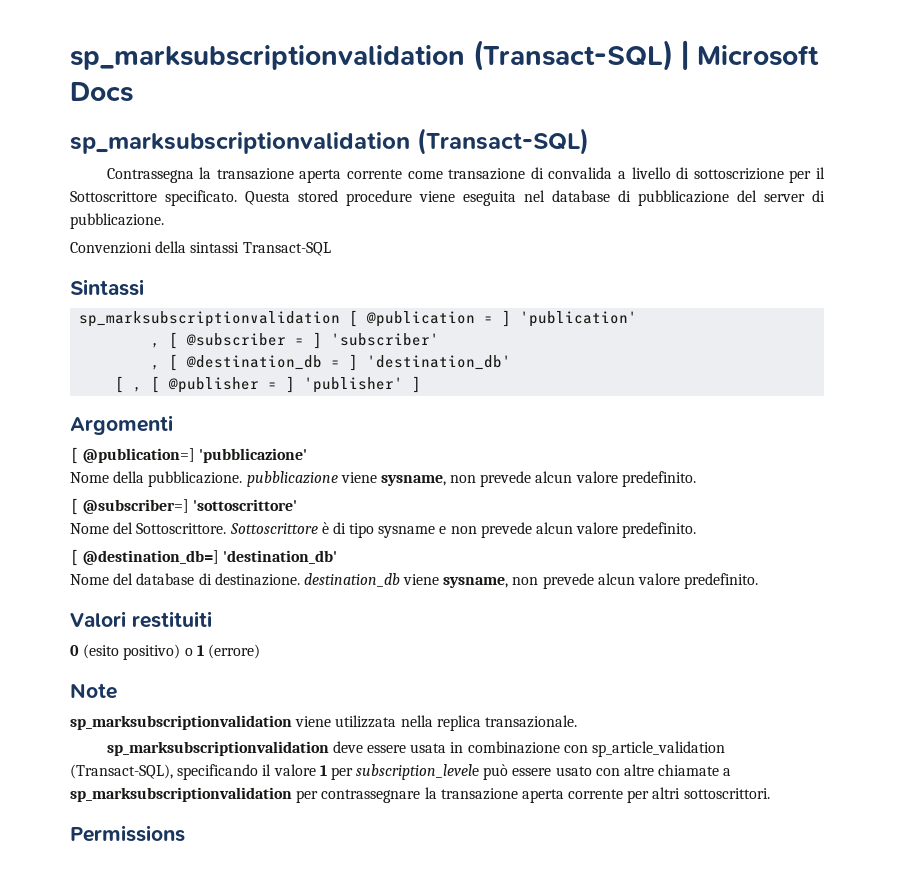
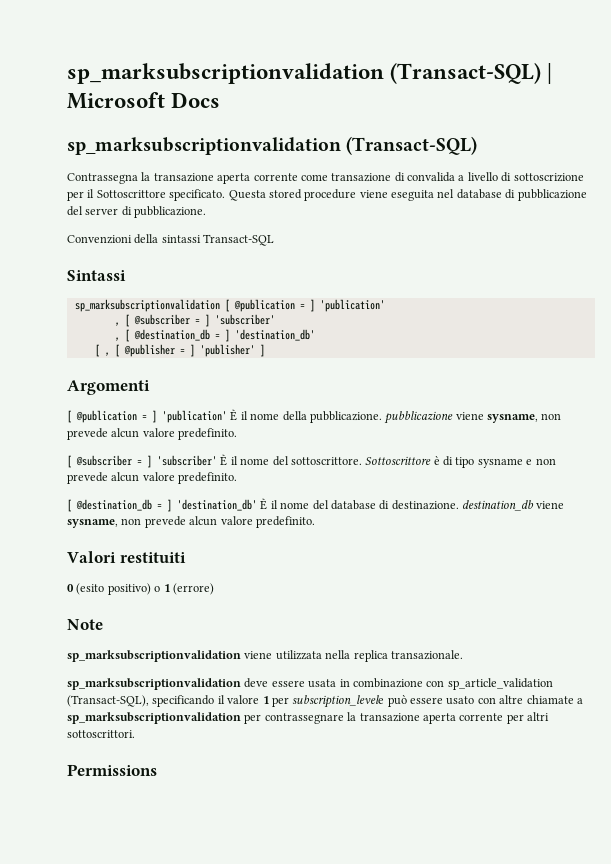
[83,448,308,463] [70,472,109,483] @publication=] 'pubblicazione' // Nome -> [76,409,280,423] @publication = ] 'publication' È il nome
[83,499,298,514] [70,522,227,534] @subscriber=] 'sottoscrittore' // Nome del Sottoscrittore. -> [76,454,362,468] @subscriber = ] 'subscriber' È il nome del sottoscrittore.
[83,550,338,565] [70,574,109,585] @destination_db=] 'destination_db' // Nome -> [76,498,310,512] @destination_db = ] 'destination_db' È il nome

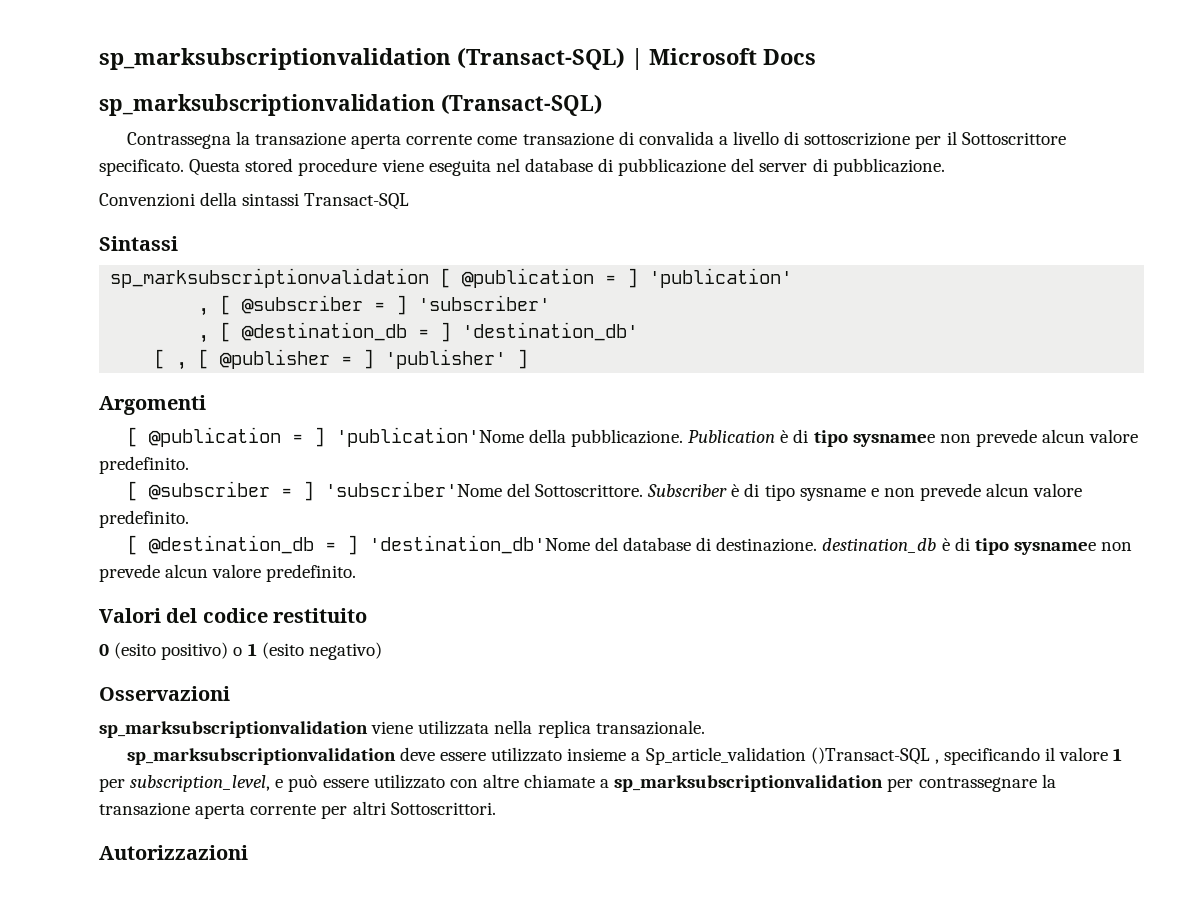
[162,409,538,424] 'publication' È il nome della pubblicazione. pubblicazione viene sysname, -> [335,427,935,447] 'publication'Nome della pubblicazione. Publication è di tipo sysnamee
[157,454,432,466] 'subscriber' È il nome del sottoscrittore. Sottoscrittore -> [324,481,728,497] 'subscriber'Nome del Sottoscrittore. Subscriber
[177,498,310,511] 'destination_db' È il nome -> [368,535,590,554] 'destination_db'Nome
[536,501,565,509] [67,519,118,528] viene sysname, -> [941,537,1096,555] è di tipo sysnamee
[119,552,186,563] restituiti -> [166,608,368,623] del codice restituito
[172,583,214,595] [67,619,103,630] (errore) // Note -> [261,642,382,660] [99,686,230,701] (esito negativo) // Osservazioni
[308,678,553,690] [67,695,149,707] usata in combinazione con sp_article_validation (Transact-SQL), -> [491,747,939,765] utilizzato insieme a Sp_article_validation ()Transact-SQL ,
[292,695,385,708] subscription_levele -> [130,775,284,792] subscription_level, e
[446,696,475,705] usato -> [373,774,445,789] utilizzato
[67,730,135,738] [67,764,157,776] sottoscrittori. // Permissions -> [390,802,496,815] [99,845,248,860] Sottoscrittori. // Autorizzazioni

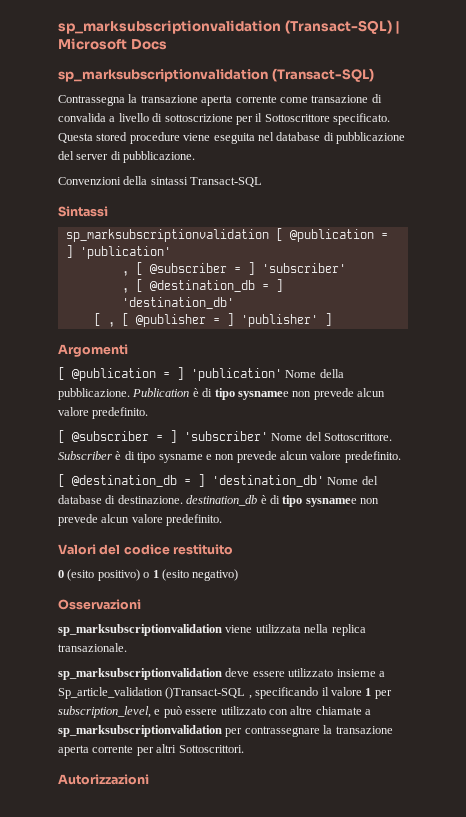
[335,427,524,447] 'publication'Nome -> [191,368,317,381] 'publication' Nome
[324,481,502,497] 'subscriber'Nome -> [184,431,303,441] 'subscriber' Nome
[368,535,590,554] 'destination_db'Nome -> [212,475,359,487] 'destination_db' Nome

